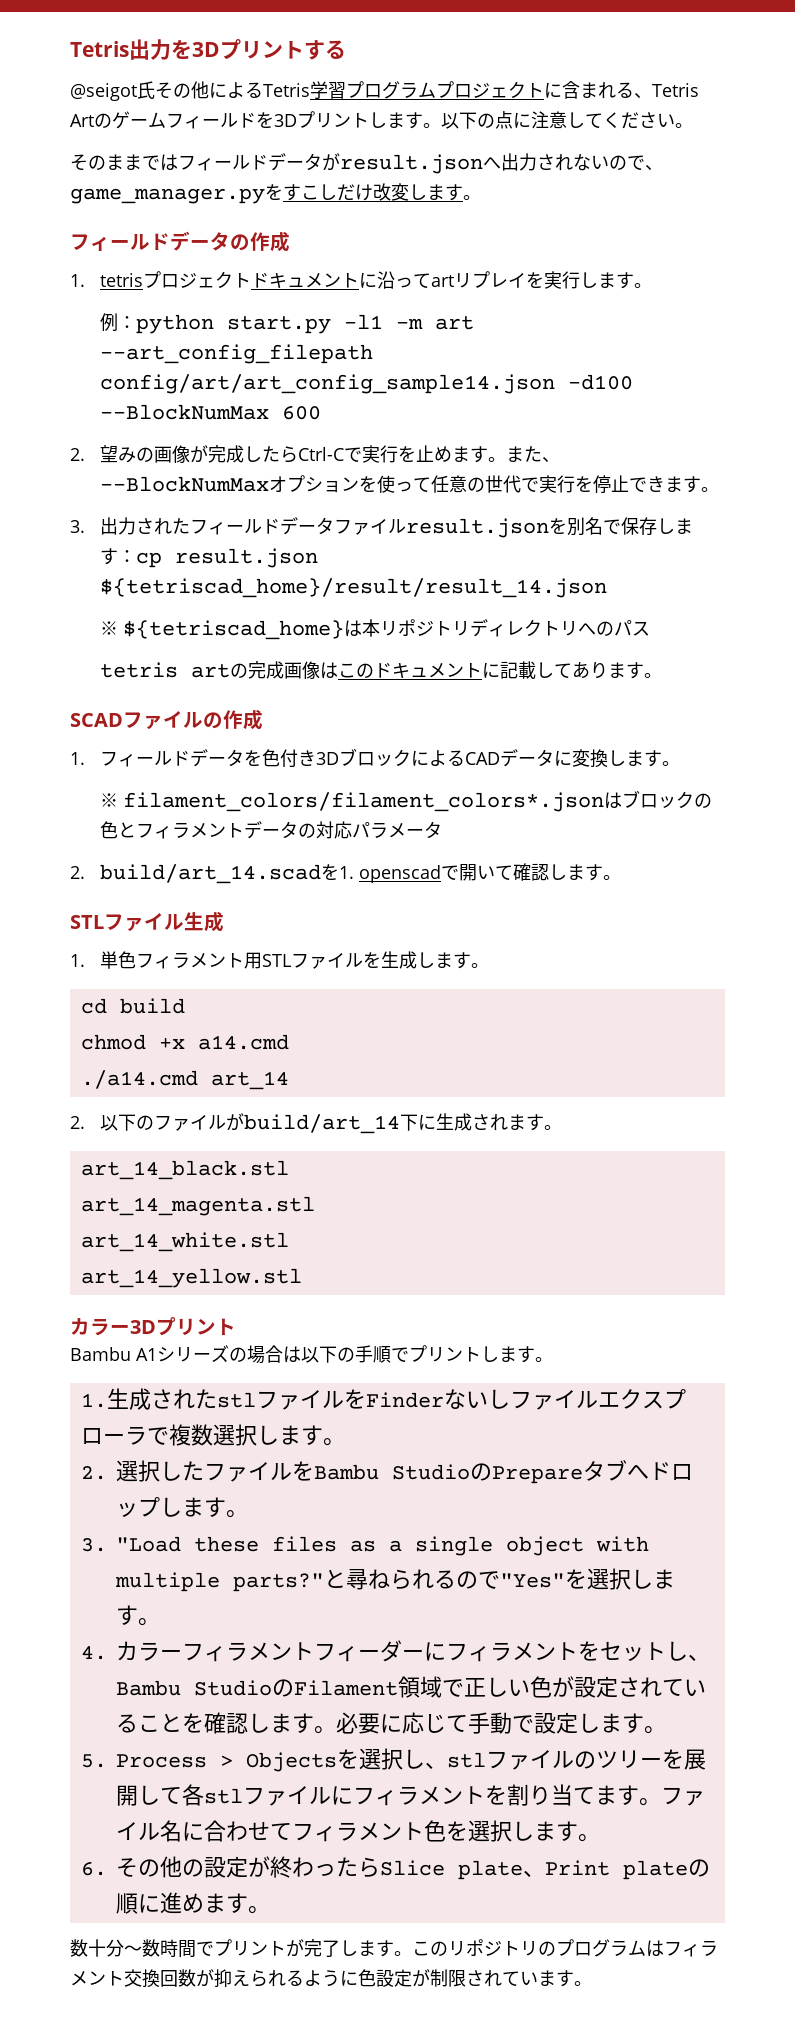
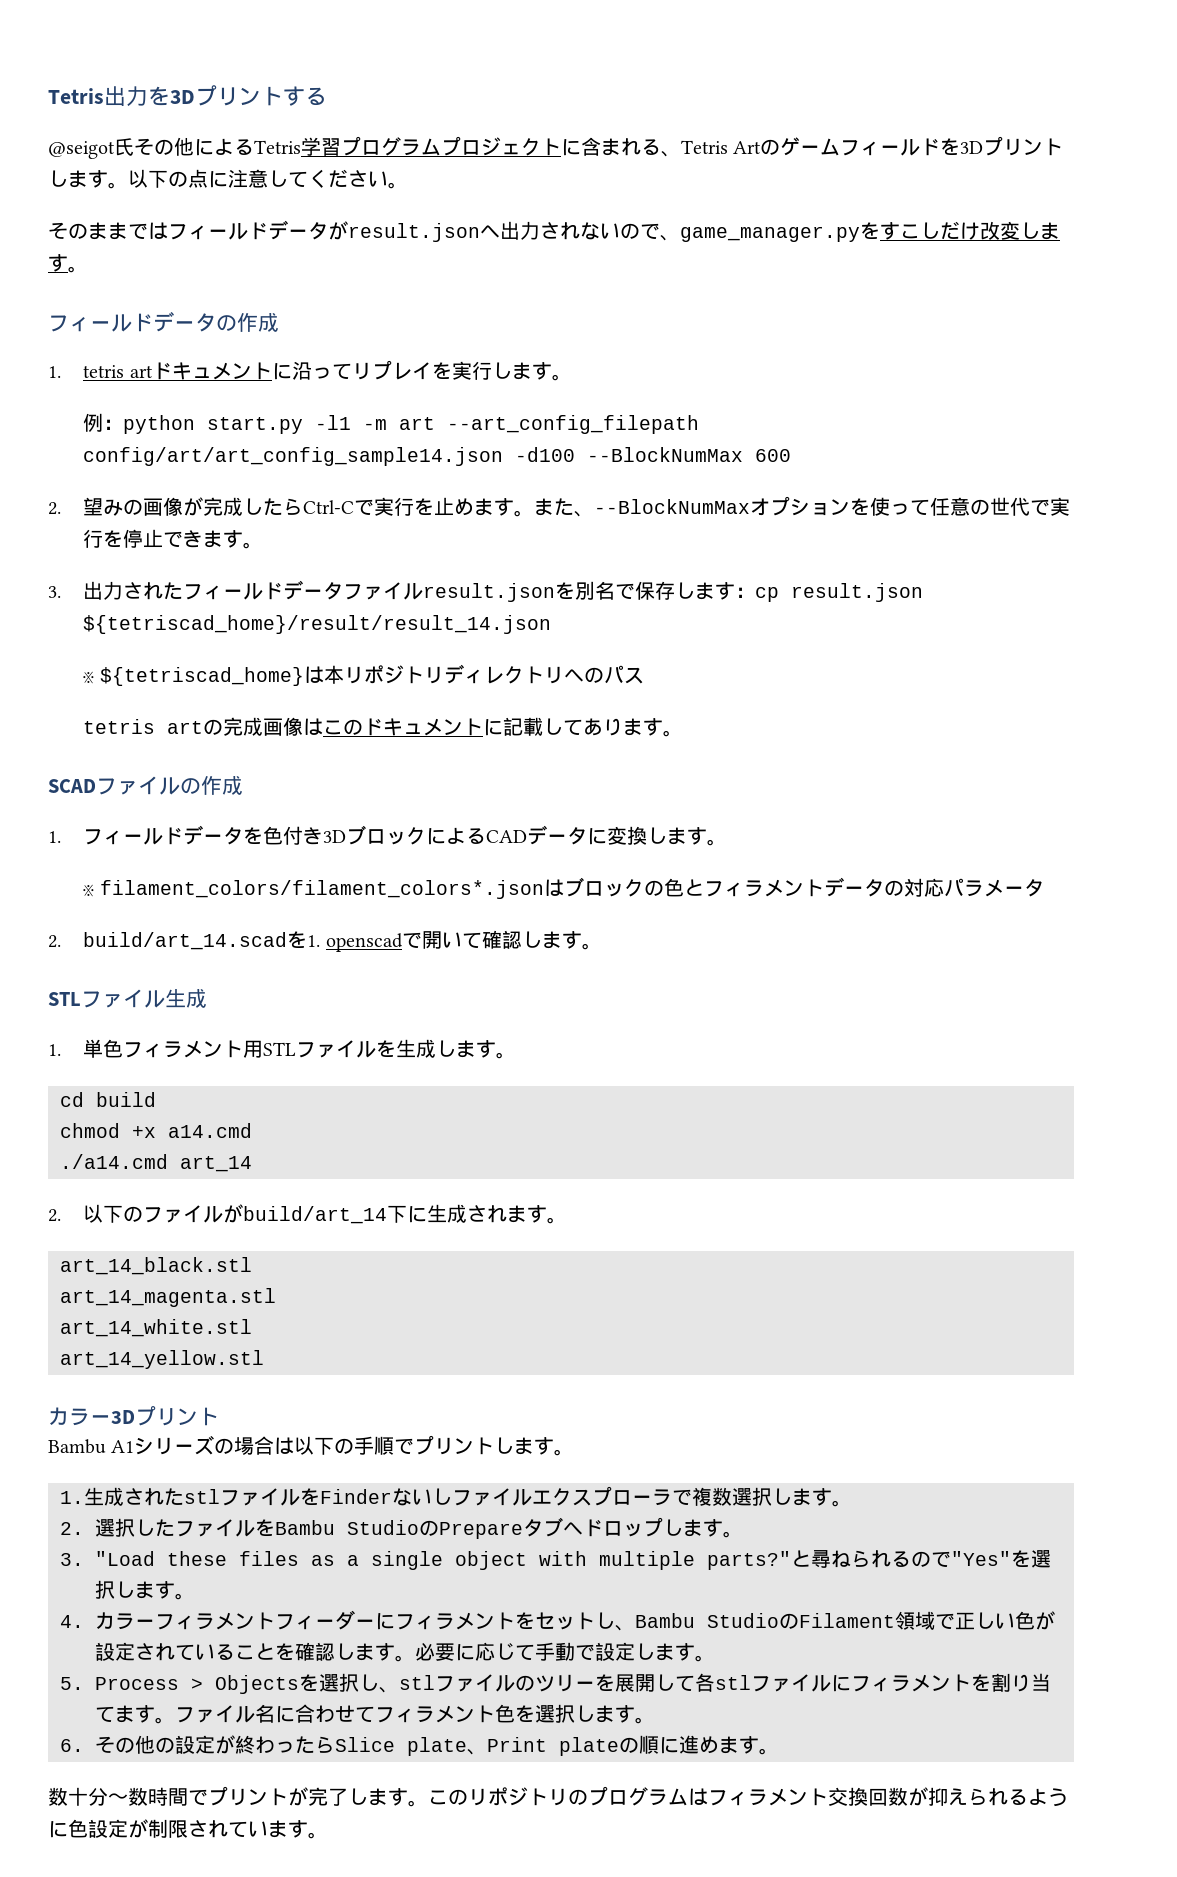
[143,271,252,289] プロジェクト -> [129,365,153,378] art
[431,275,455,287] art -> (352, 371) none

